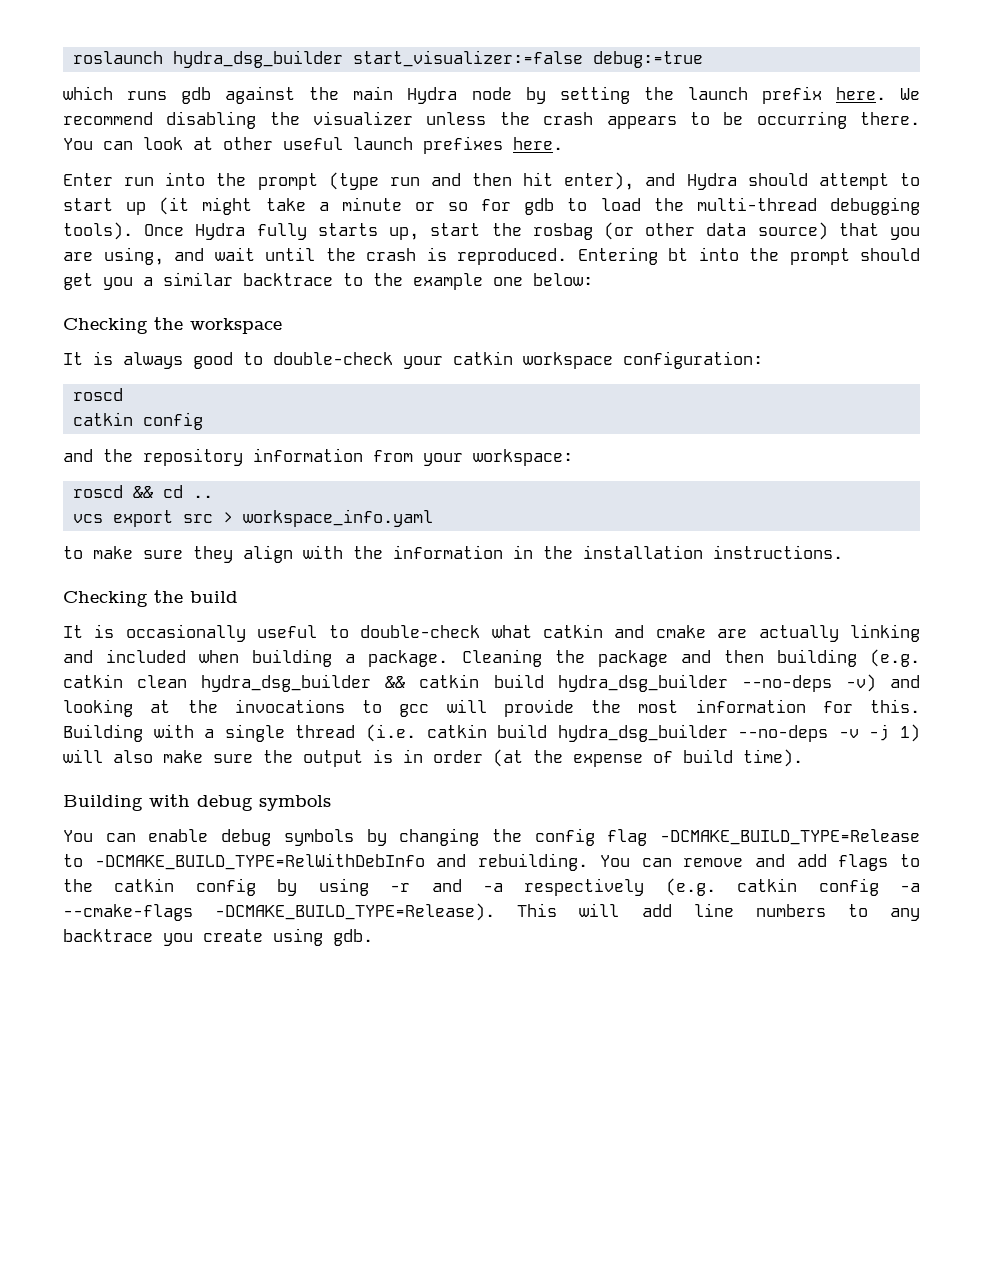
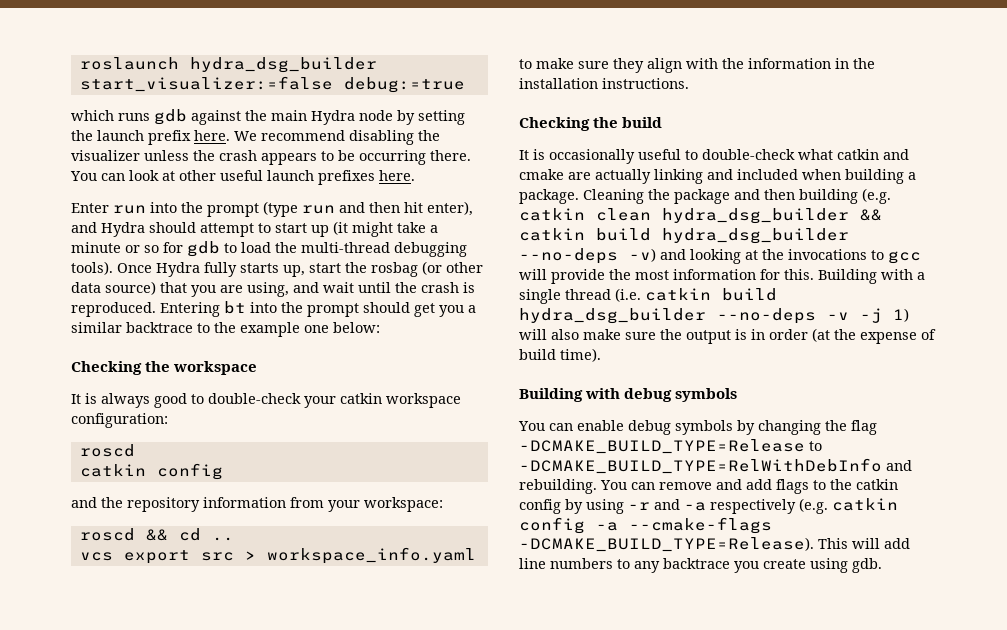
[534,828,595,846] config -> (847, 425) none

